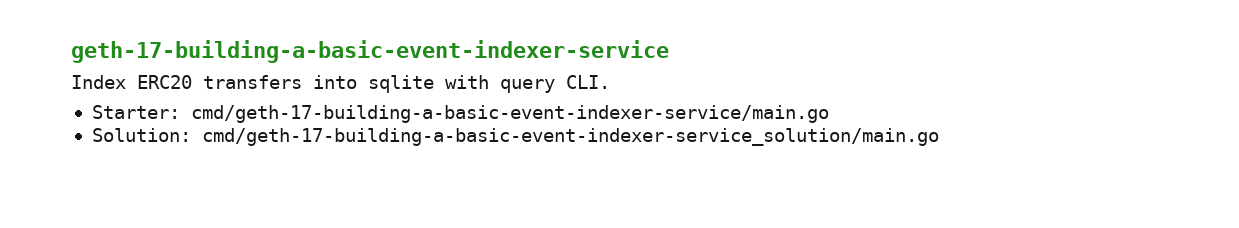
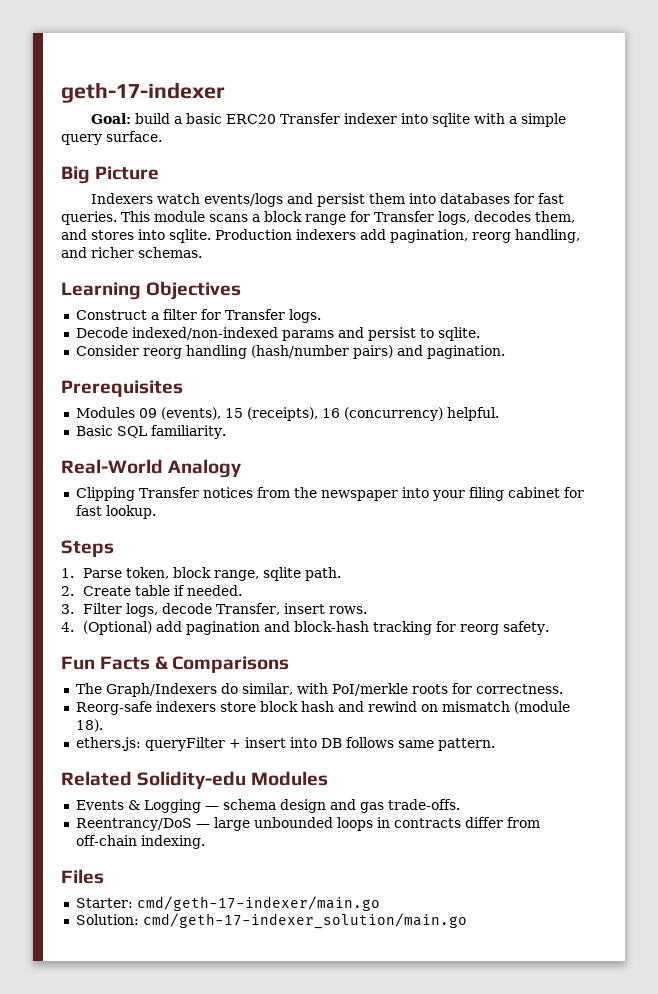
[71,40,669,63] [71,75,610,93] geth-17-building-a-basic-event-indexer-service // Index ERC20 transfers into sqlite with query CLI. -> [61,82,225,103] [90,113,566,127] [61,131,162,145] [61,166,160,184] [90,193,564,207] [61,211,575,225] [61,229,580,243] [61,247,202,258] [61,281,242,300] [75,309,321,323] [75,327,480,341] [75,345,505,359] [61,380,183,397] [75,407,499,421] [75,425,226,439] [61,459,242,478] [75,487,584,501] [75,505,156,519] [61,540,114,557] [61,567,341,581] [61,585,242,596] [61,603,367,617] [61,621,549,635] [61,656,290,673] [75,683,563,697] [75,701,570,715] [75,719,103,732] [75,737,495,751] [61,771,329,789] [75,799,460,813] [75,817,540,831] [75,835,205,849] [61,869,104,884] geth-17-indexer // Goal: build a basic ERC20 Transfer indexer into sqlite with a simple query surface. // Big Picture // Indexers watch events/logs and persist them into databases for fast queries. This module scans a block range for Transfer logs, decodes them, and stores into sqlite. Production indexers add pagination, reorg handling, and richer schemas. // Learning Objectives // Construct a filter for Transfer logs. // Decode indexed/non-indexed params and persist to sqlite. // Consider reorg handling (hash/number pairs) and pagination. // Prerequisites // Modules 09 (events), 15 (receipts), 16 (concurrency) helpful. // Basic SQL familiarity. // Real-World Analogy // Clipping Transfer notices from the newspaper into your filing cabinet for fast lookup. // Steps // 1. Parse token, block range, sqlite path. // 2. Create table if needed. // 3. Filter logs, decode Transfer, insert rows. // 4. (Optional) add pagination and block-hash tracking for reorg safety. // Fun Facts & Comparisons // The Graph/Indexers do similar, with PoI/merkle roots for correctness. // Reorg-safe indexers store block hash and rewind on mismatch (module 18). // ethers.js: queryFilter + insert into DB follows same pattern. // Related Solidity-edu Modules // Events & Logging — schema design and gas trade-offs. // Reentrancy/DoS — large unbounded loops in contracts differ from off-chain indexing. // Files
[190,105,829,123] cmd/geth-17-building-a-basic-event-indexer-service/main.go -> [136,896,380,911] cmd/geth-17-indexer/main.go
[201,128,939,146] cmd/geth-17-building-a-basic-event-indexer-service_solution/main.go -> [142,913,467,929] cmd/geth-17-indexer_solution/main.go

